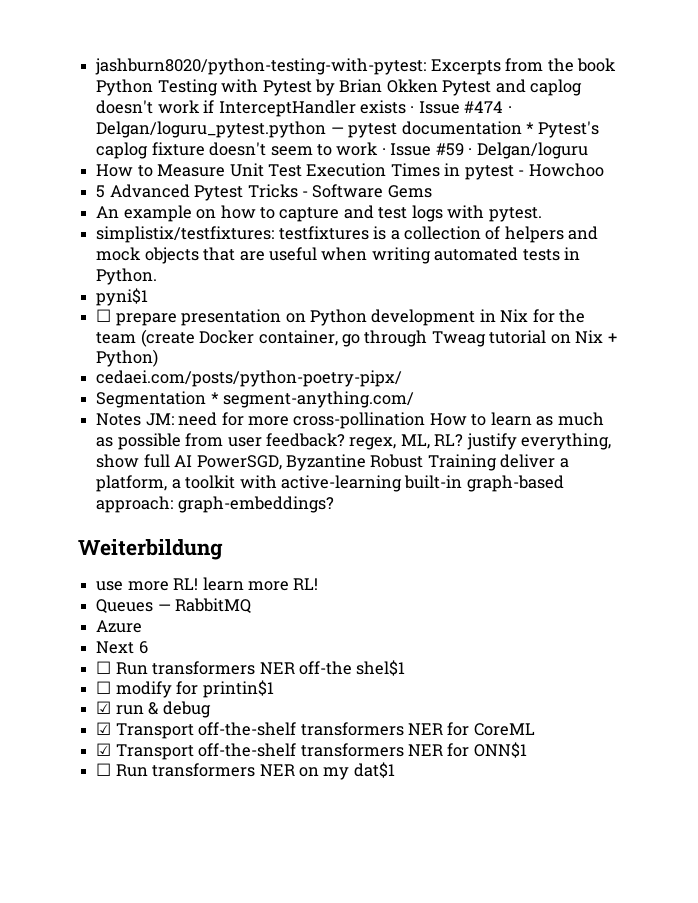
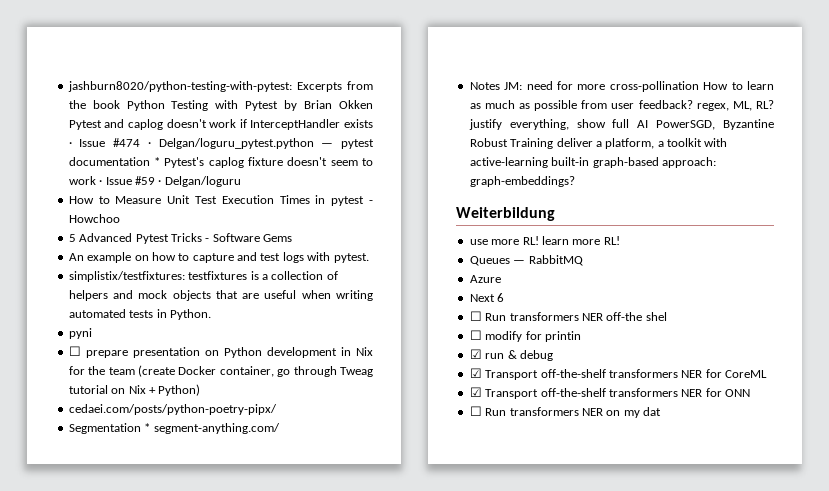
[96,288,149,306] pyni$1 -> [68,328,92,339] pyni
[356,660,406,676] shel$1 -> [645,312,667,321] shel
[202,680,274,698] printin$1 -> [544,331,581,342] printin
[473,742,527,758] ONN$1 -> [725,389,750,397] ONN
[353,762,395,778] dat$1 -> [643,407,661,416] dat

